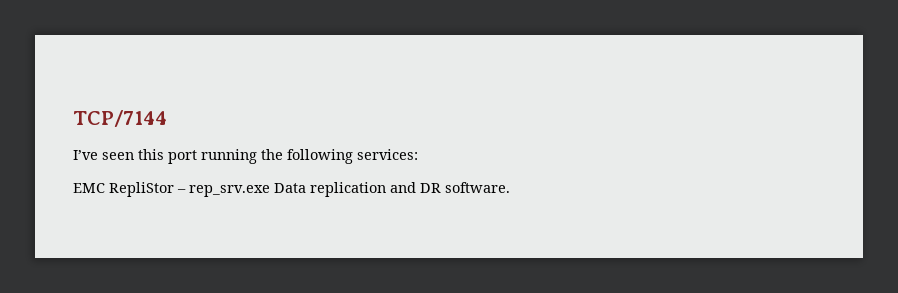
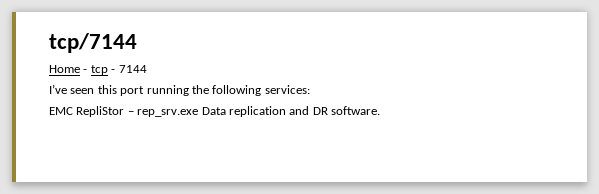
[73,110,167,127] TCP/7144 -> [49,33,137,53] [49,65,147,75] tcp/7144 // Home - tcp - 7144

